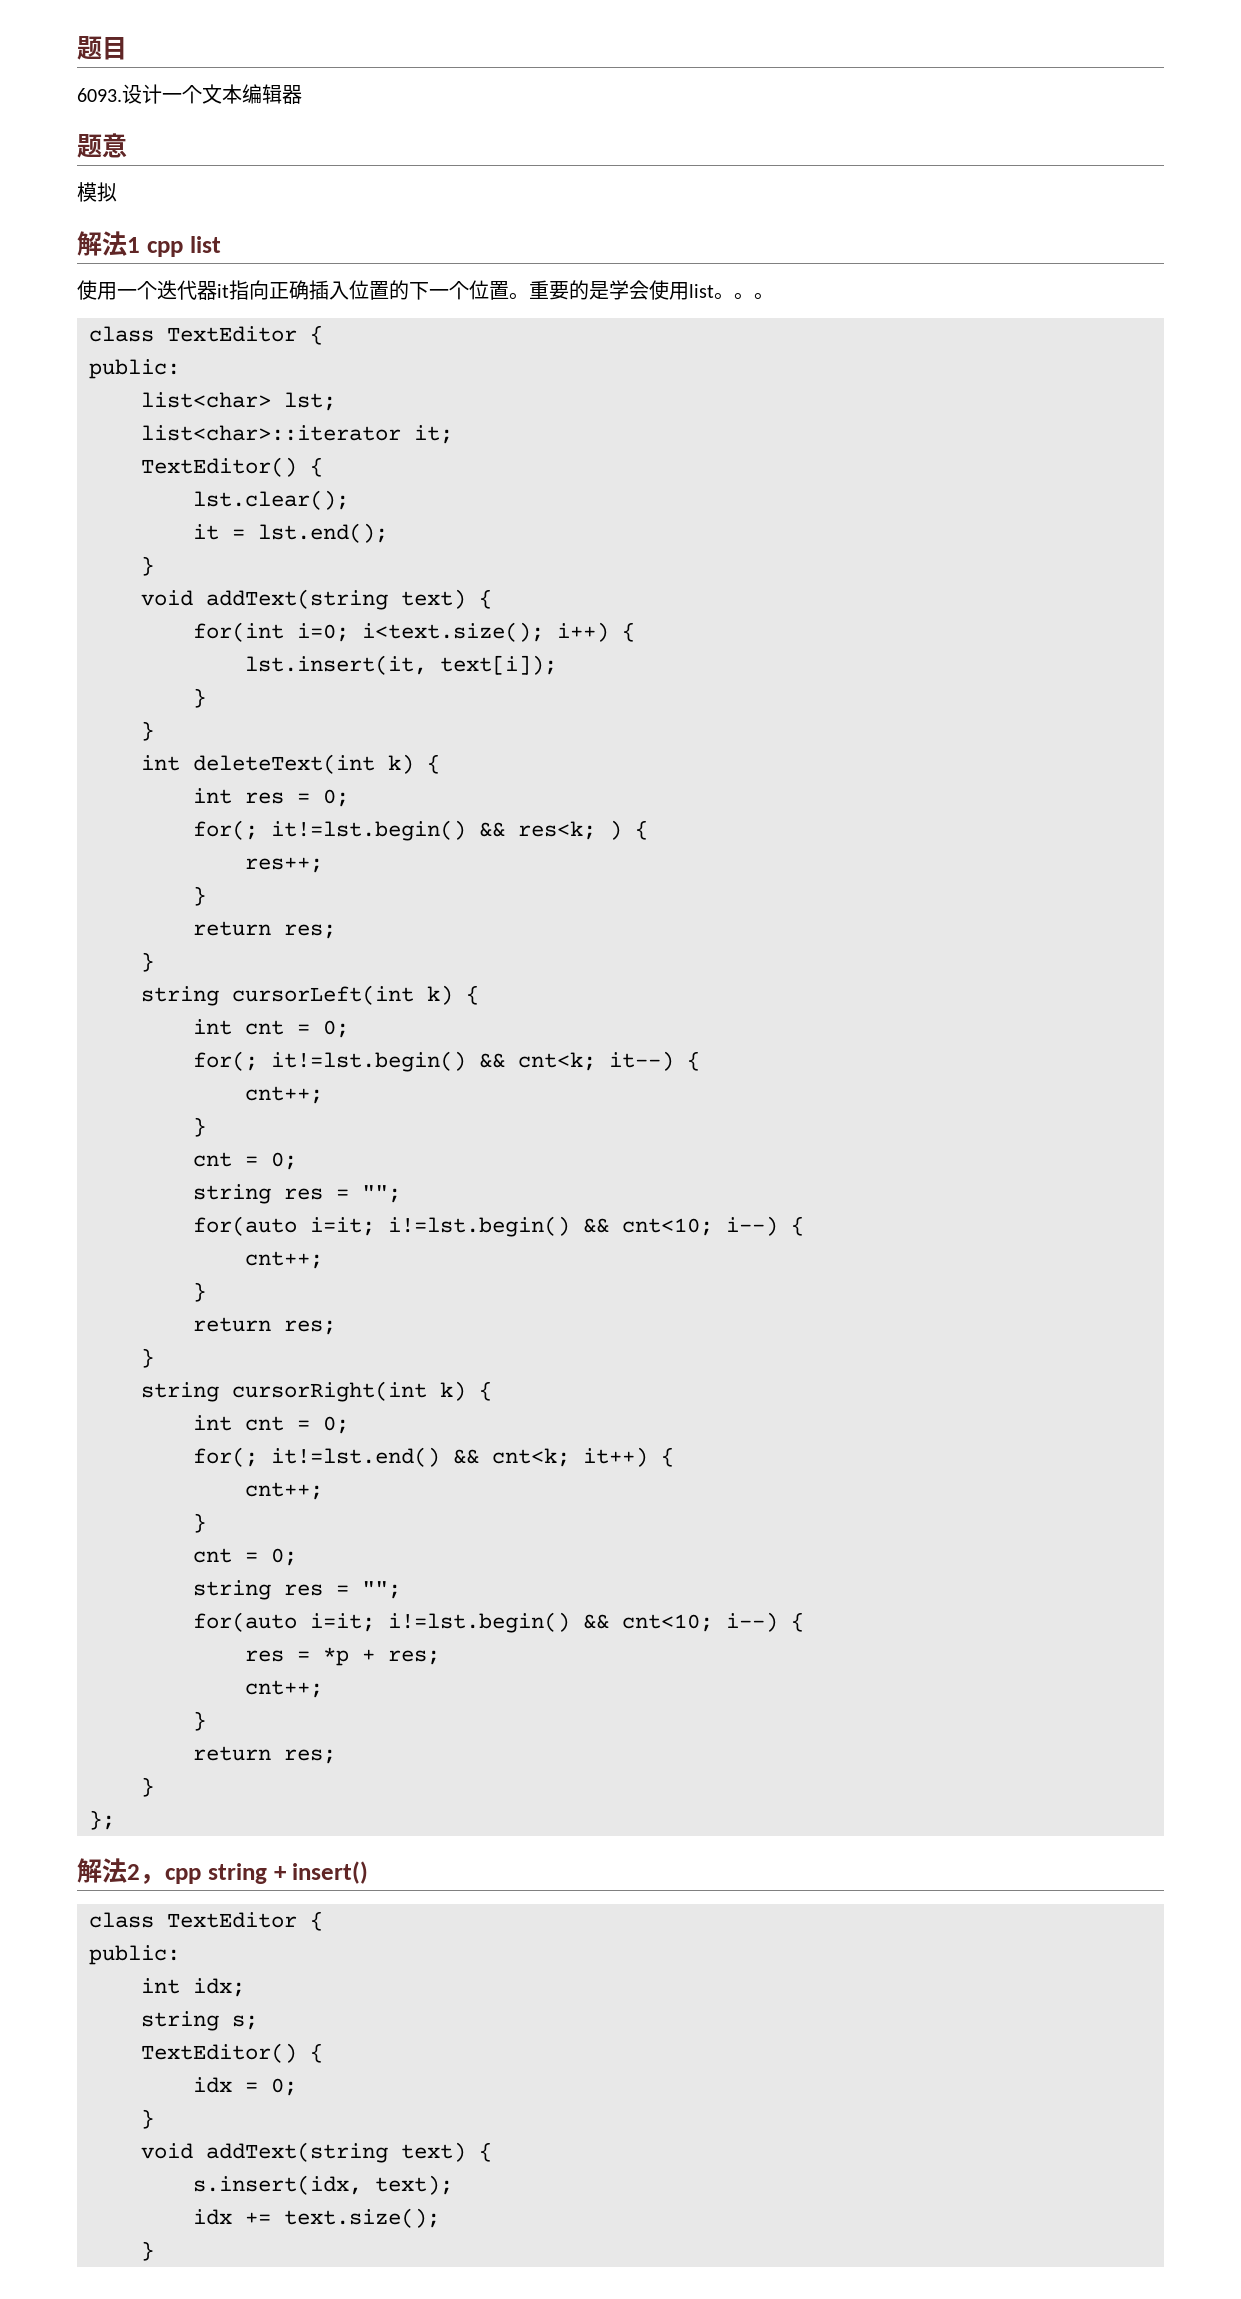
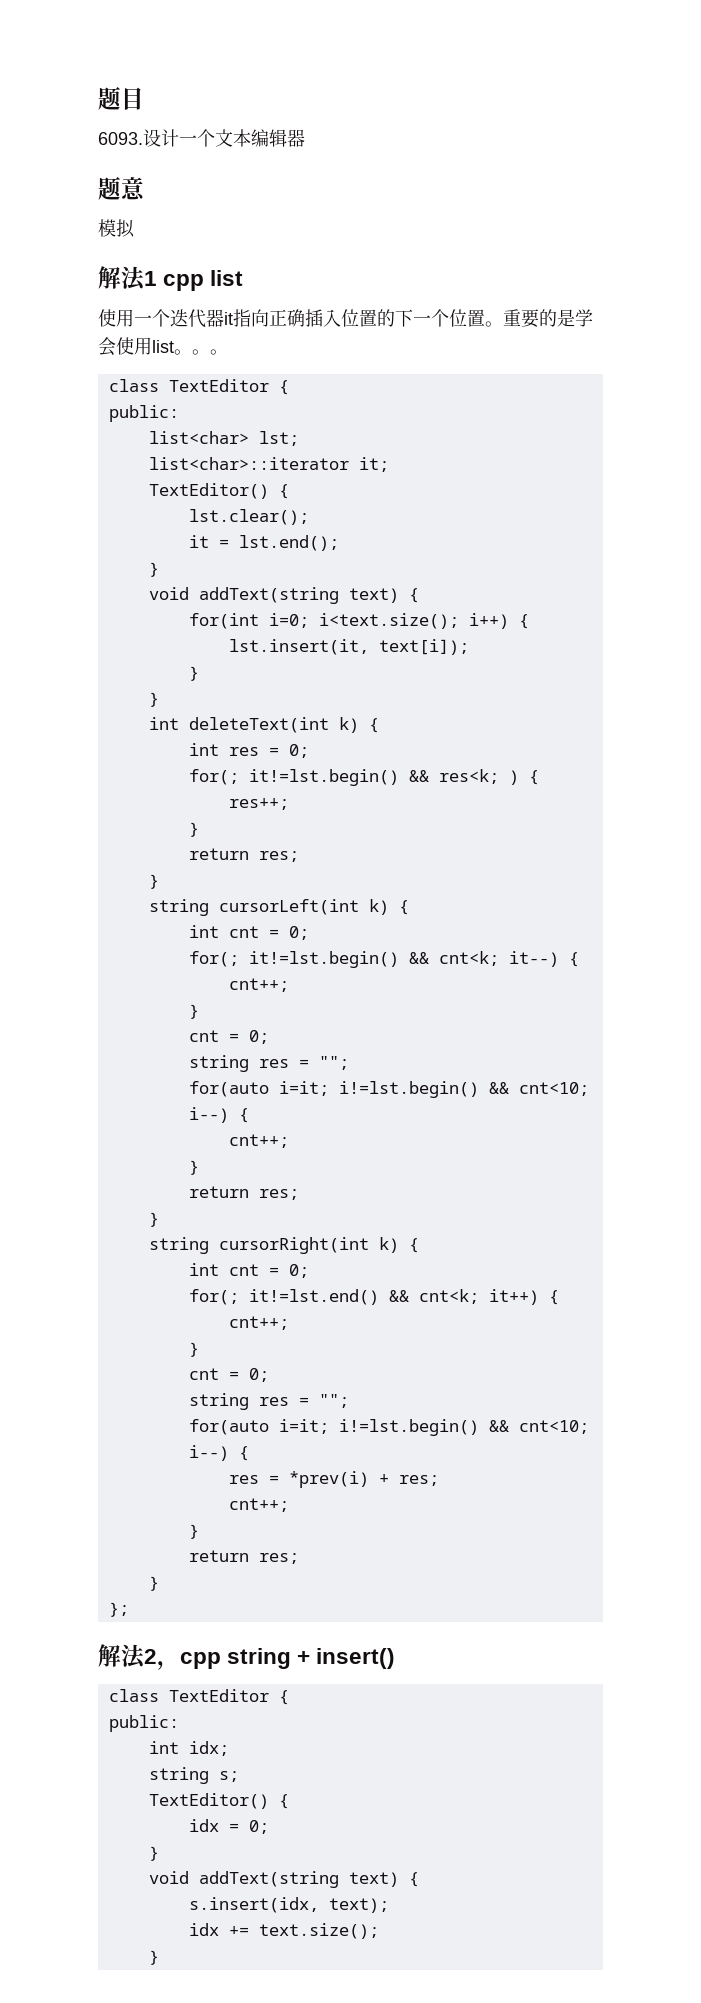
[323,1647,349,1666] *p -> [288,1471,369,1488] *prev(i)

